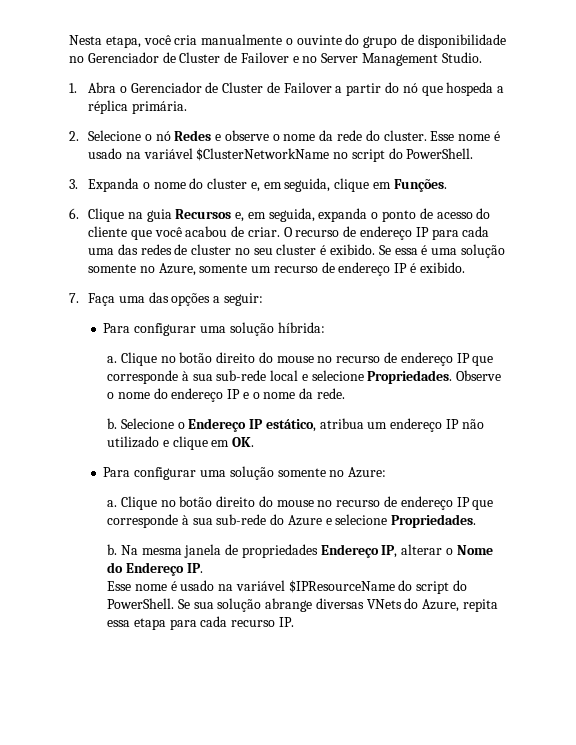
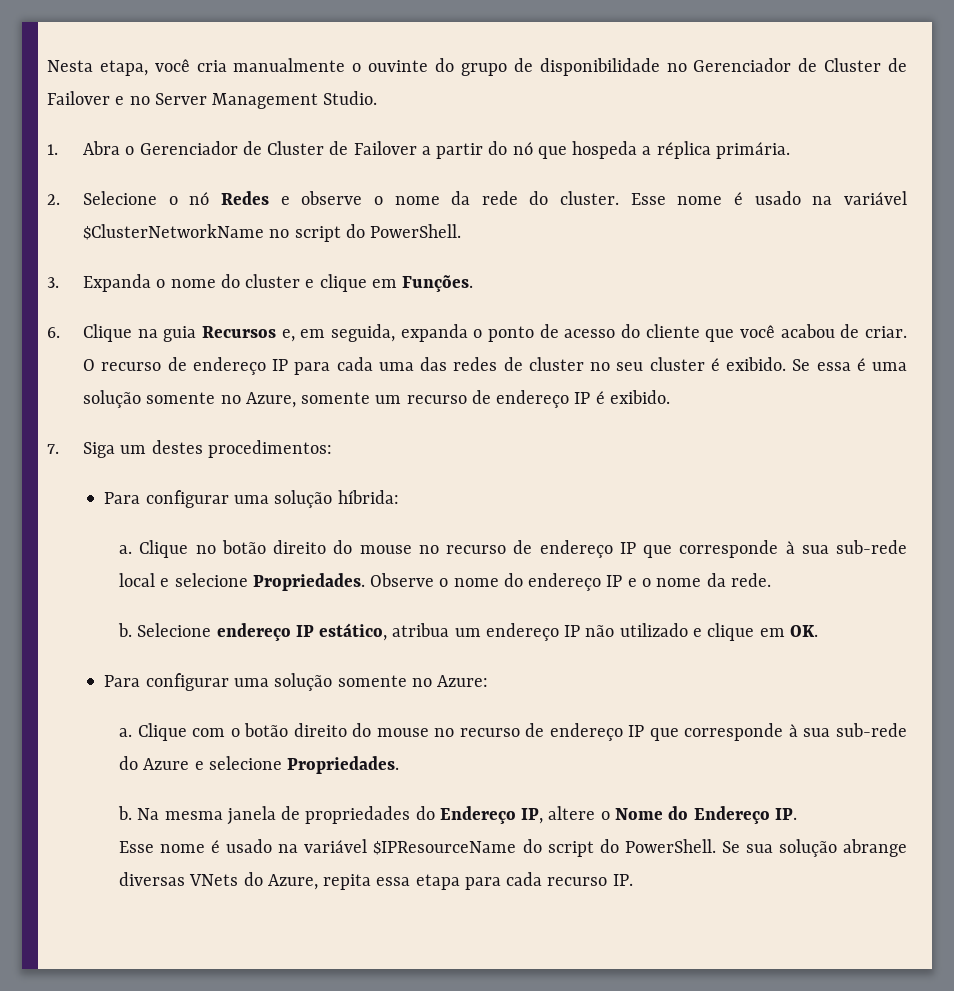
[250,178,331,192] e, em seguida, -> [305,279,315,288] e
[88,292,263,306] Faça uma das opções a seguir: -> [83,440,332,458] Siga um destes procedimentos:
[177,418,247,432] o Endereço -> [216,623,291,641] endereço
[160,500,176,507] no -> [192,728,240,737] com o
(318, 551) none -> [415,806,435,820] do
[401,544,443,555] alterar -> [548,806,596,820] altere

